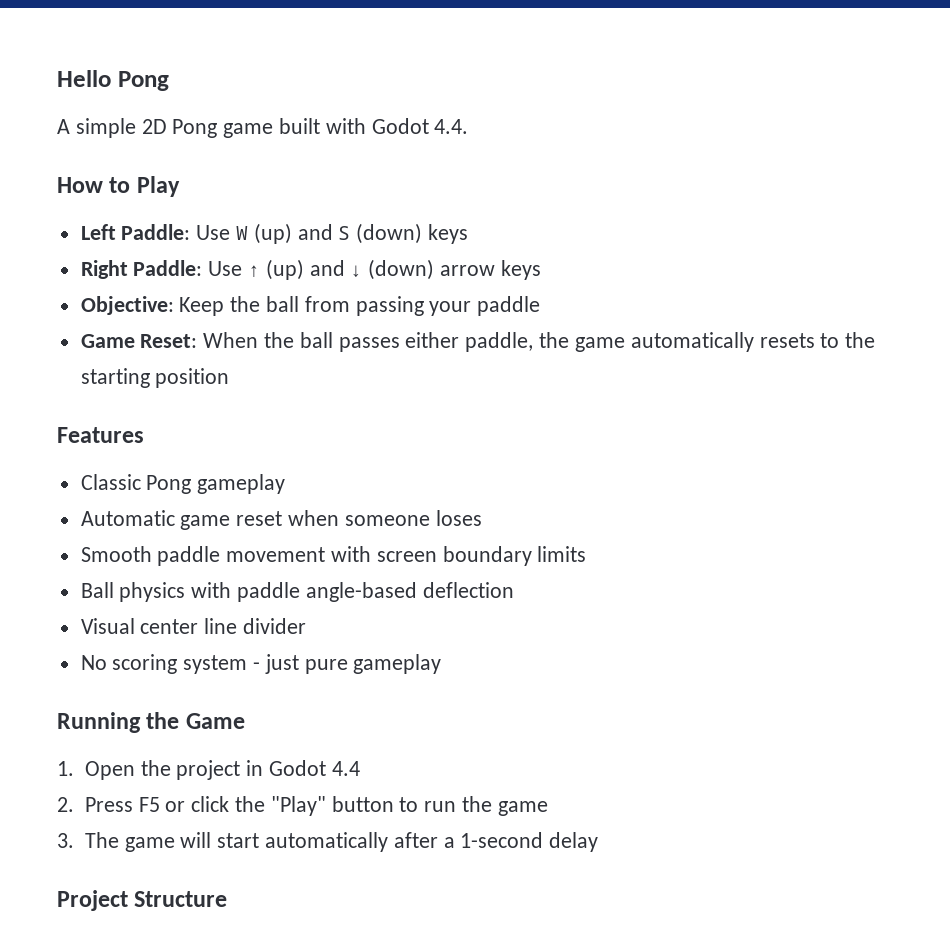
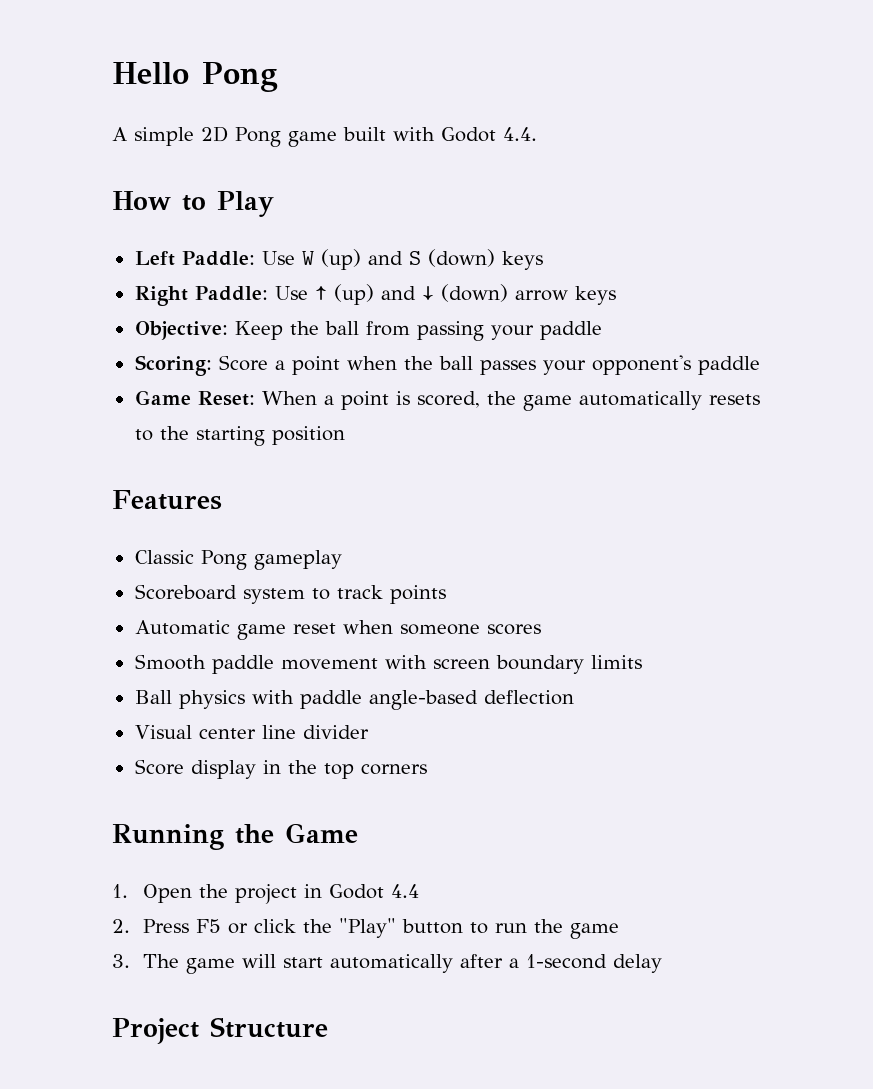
[80,332,534,352] Game Reset: When the ball passes either paddle, -> [134,355,760,376] [134,390,480,410] Scoring: Score a point when the ball passes your opponent's paddle // Game Reset: When a point is scored,
(286, 484) none -> [134,584,446,604] // Scoreboard system to track points
[435,510,482,526] loses -> [486,624,541,635] scores
[80,654,442,674] No scoring system - just pure gameplay -> [134,759,427,779] Score display in the top corners

